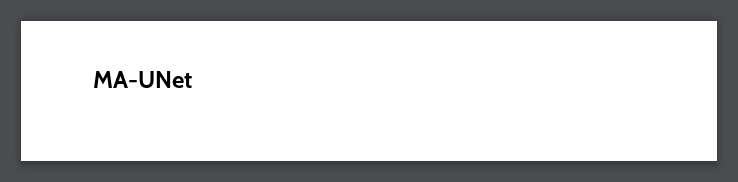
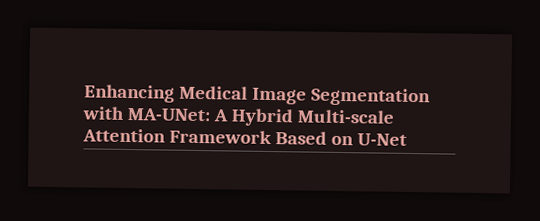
[93,71,192,88] MA-UNet -> [84,84,431,107] [82,106,395,127] [82,128,407,146] Enhancing Medical Image Segmentation with MA-UNet: A Hybrid Multi-scale Attention Framework Based on U-Net

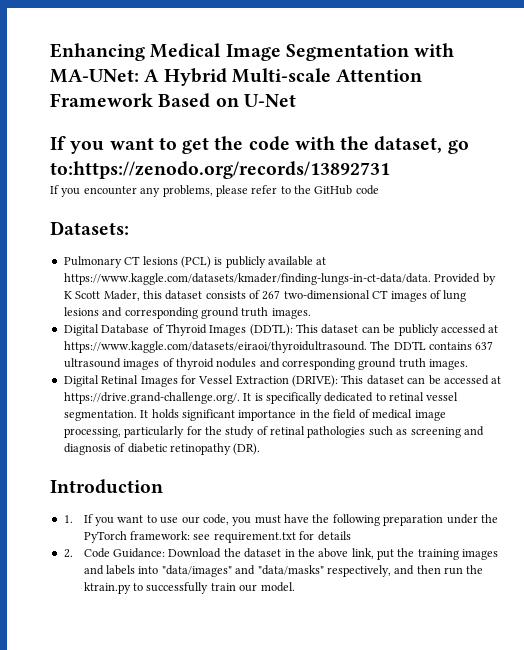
(407, 139) none -> [50,136,469,154] [50,161,390,179] [50,185,379,197] [50,221,129,235] [63,256,327,268] [63,273,496,285] [63,290,467,302] [63,307,311,319] [63,324,499,336] [63,341,494,353] [63,358,469,370] [63,375,502,387] [63,392,459,404] [63,409,446,421] [63,426,484,438] [63,443,261,455] [50,479,163,494] [63,514,498,526] [83,531,351,543] [63,548,499,560] [83,565,484,577] [83,582,295,594] // If you want to get the code with the dataset, go to:https://zenodo.org/records/13892731 // If you encounter any problems, please refer to the GitHub code // Datasets: // Pulmonary CT lesions (PCL) is publicly available at https://www.kaggle.com/datasets/kmader/finding-lungs-in-ct-data/data. Provided by K Scott Mader, this dataset consists of 267 two-dimensional CT images of lung lesions and corresponding ground truth images. // Digital Database of Thyroid Images (DDTL): This dataset can be publicly accessed at https://www.kaggle.com/datasets/eiraoi/thyroidultrasound. The DDTL contains 637 ultrasound images of thyroid nodules and corresponding ground truth images. // Digital Retinal Images for Vessel Extraction (DRIVE): This dataset can be accessed at https://drive.grand-challenge.org/. It is specifically dedicated to retinal vessel segmentation. It holds significant importance in the field of medical image processing, particularly for the study of retinal pathologies such as screening and diagnosis of diabetic retinopathy (DR). // Introduction // 1. If you want to use our code, you must have the following preparation under the PyTorch framework: see requirement.txt for details // 2. Code Guidance: Download the dataset in the above link, put the training images and labels into "data/images" and "data/masks" respectively, and then run the ktrain.py to successfully train our model.

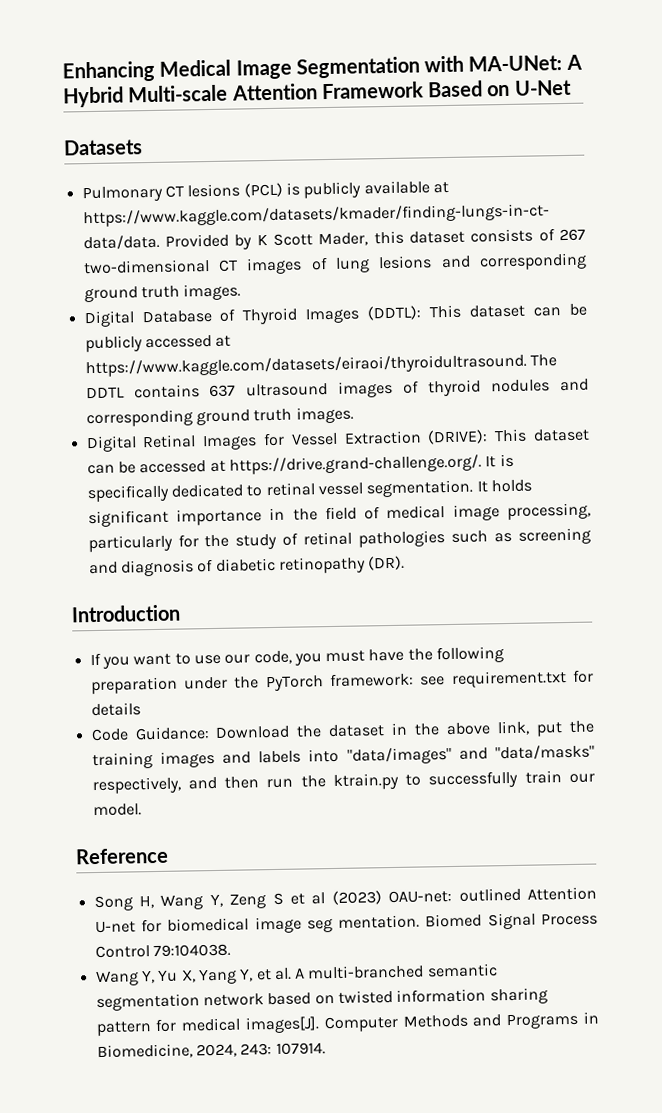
[50,136,469,154] [50,161,390,179] [50,185,379,197] [50,221,129,235] If you want to get the code with the dataset, go to:https://zenodo.org/records/13892731 // If you encounter any problems, please refer to the GitHub code // Datasets: -> [63,139,143,156] Datasets
[63,515,73,523] 1. -> (181, 613) none
[63,549,73,558] 2. -> (141, 709) none
(295, 587) none -> [75,847,169,865] [93,886,597,912] [94,912,598,934] [94,943,231,959] [94,963,498,987] [95,987,548,1012] [95,1011,600,1037] [96,1042,326,1060] // Reference // Song H, Wang Y, Zeng S et al (2023) OAU-net: outlined Attention U-net for biomedical image seg mentation. Biomed Signal Process Control 79:104038. // Wang Y, Yu X, Yang Y, et al. A multi-branched semantic segmentation network based on twisted information sharing pattern for medical images[J]. Computer Methods and Programs in Biomedicine, 2024, 243: 107914.

